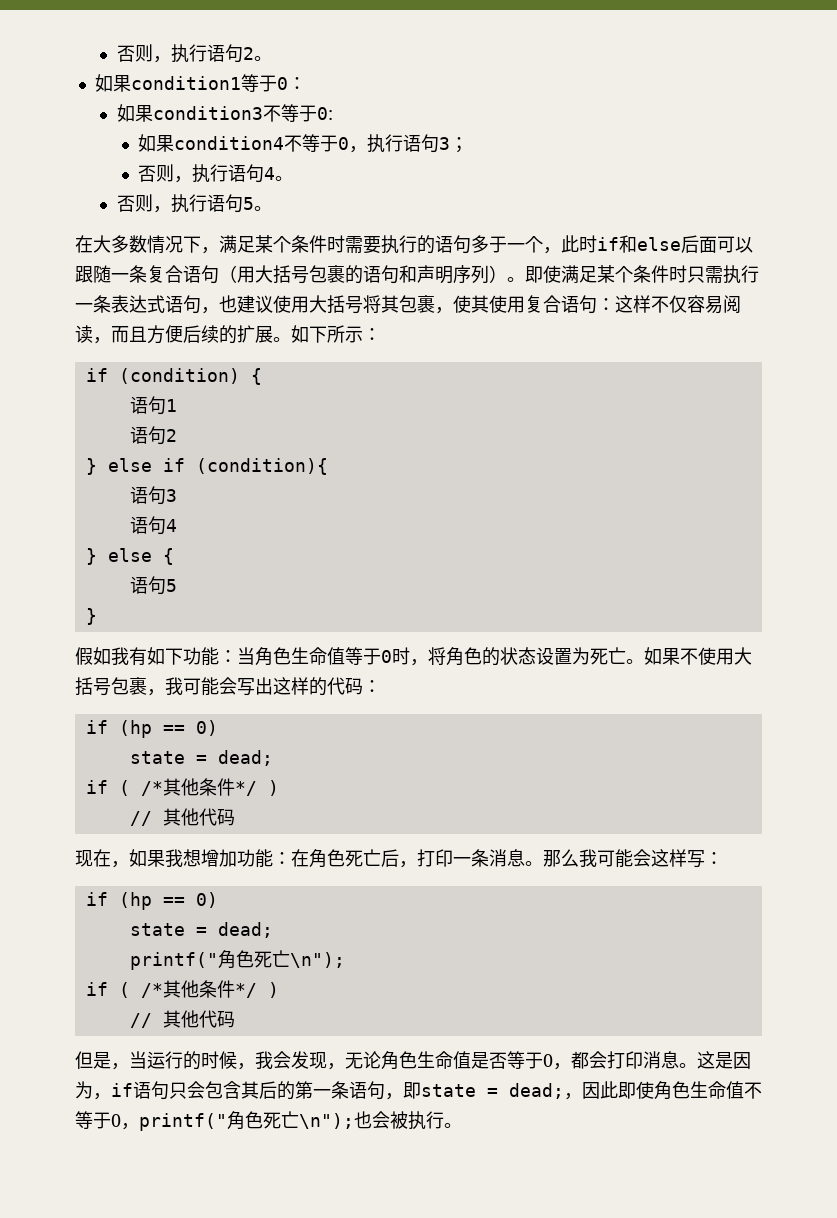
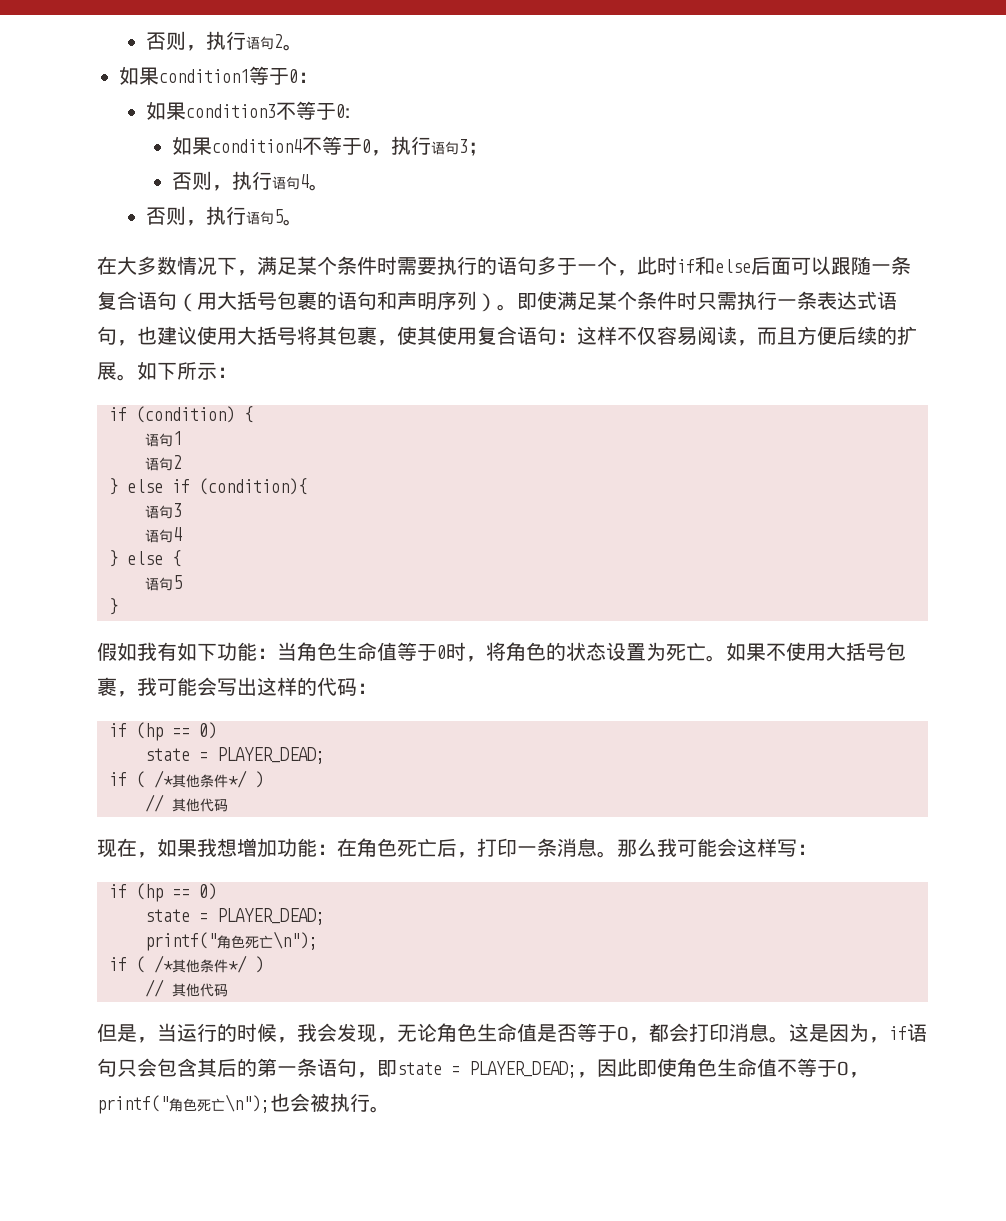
[217,750,273,766] dead; -> [217,747,325,764] PLAYER_DEAD;
[217,922,273,938] dead; -> [217,908,325,925] PLAYER_DEAD;
[509,1083,564,1099] dead; -> [469,1061,577,1078] PLAYER_DEAD;

